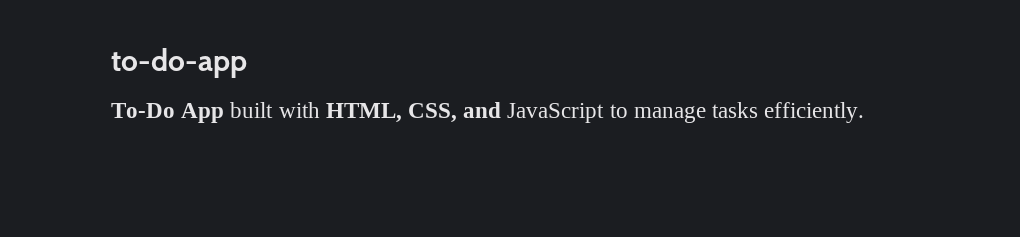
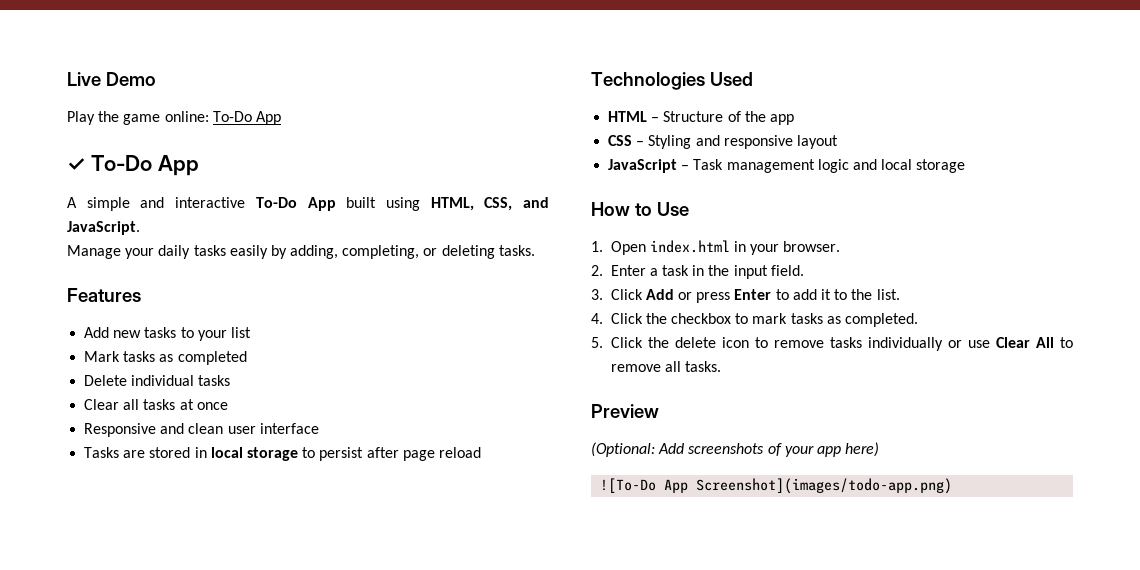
[111,48,247,78] to-do-app // -> [67,72,156,86] [67,111,281,125] [67,155,199,176] [67,197,246,211] Live Demo // Play the game online: To-Do App // ✓ To-Do App // A simple and interactive
[278,102,320,118] with -> [385,197,420,211] using
[507,102,865,123] JavaScript to manage tasks efficiently. -> [67,221,140,235] [67,245,535,259] [67,288,141,302] [84,327,251,341] [84,351,247,365] [84,375,231,386] [84,399,228,410] [84,423,319,437] [84,447,481,461] [591,72,753,90] [608,111,794,125] [608,135,838,149] [608,159,966,173] [591,202,689,216] [591,240,841,255] [591,265,804,279] [591,289,900,303] [591,313,919,327] [591,337,1073,351] [610,361,722,372] [591,404,659,418] [591,442,880,457] [600,478,953,494] JavaScript. // Manage your daily tasks easily by adding, completing, or deleting tasks. // Features // Add new tasks to your list // Mark tasks as completed // Delete individual tasks // Clear all tasks at once // Responsive and clean user interface // Tasks are stored in local storage to persist after page reload // Technologies Used // HTML – Structure of the app // CSS – Styling and responsive layout // JavaScript – Task management logic and local storage // How to Use // 1. Open index.html in your browser. // 2. Enter a task in the input field. // 3. Click Add or press Enter to add it to the list. // 4. Click the checkbox to mark tasks as completed. // 5. Click the delete icon to remove tasks individually or use Clear All to remove all tasks. // Preview // (Optional: Add screenshots of your app here) // ![To-Do App Screenshot](images/todo-app.png)

